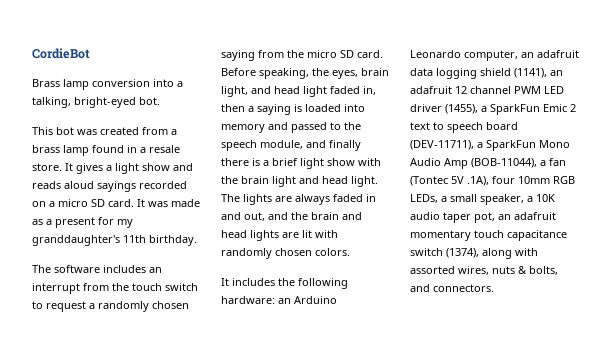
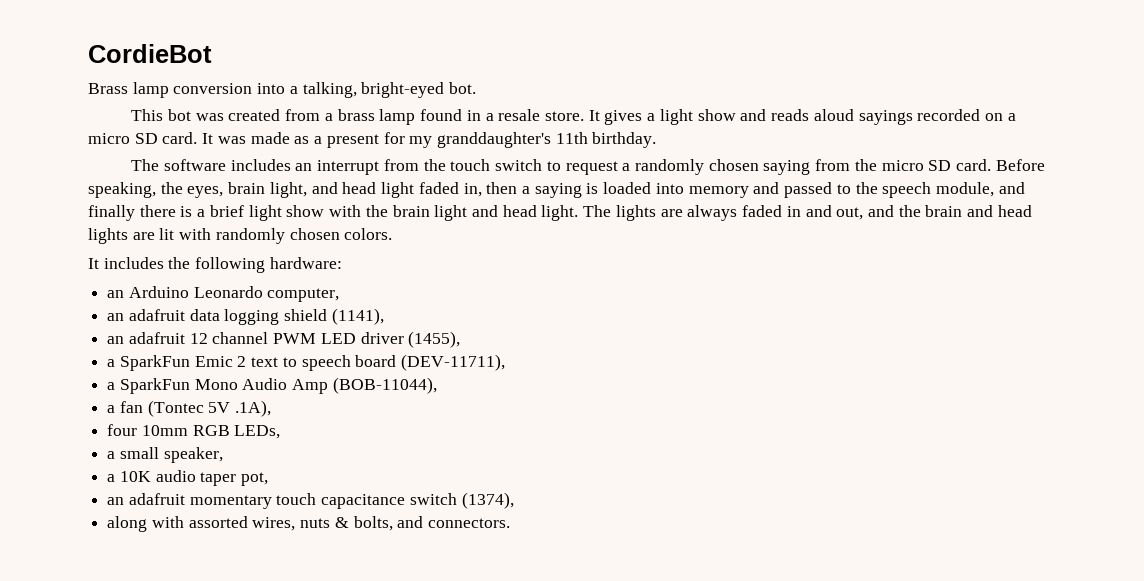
(275, 300) none -> (342, 263) //
(518, 55) none -> (340, 295) //
(547, 73) none -> (384, 316) //
(478, 109) none -> (461, 339) //
(474, 145) none -> (506, 362) //
(537, 163) none -> (437, 385) //
(489, 181) none -> (272, 408) //
(438, 198) none -> (281, 432) //
(524, 199) none -> (223, 455) //
(495, 217) none -> (269, 479) //
(479, 253) none -> (514, 500) //

